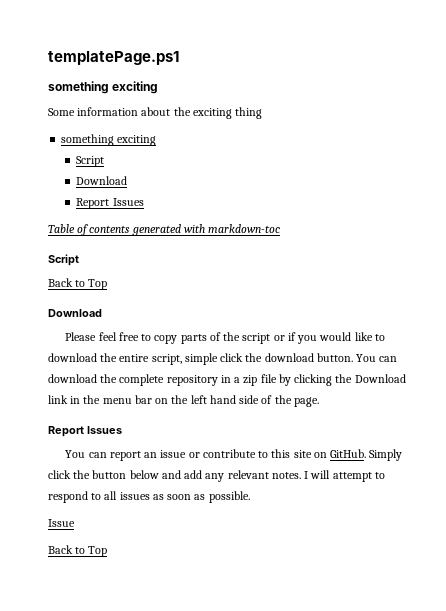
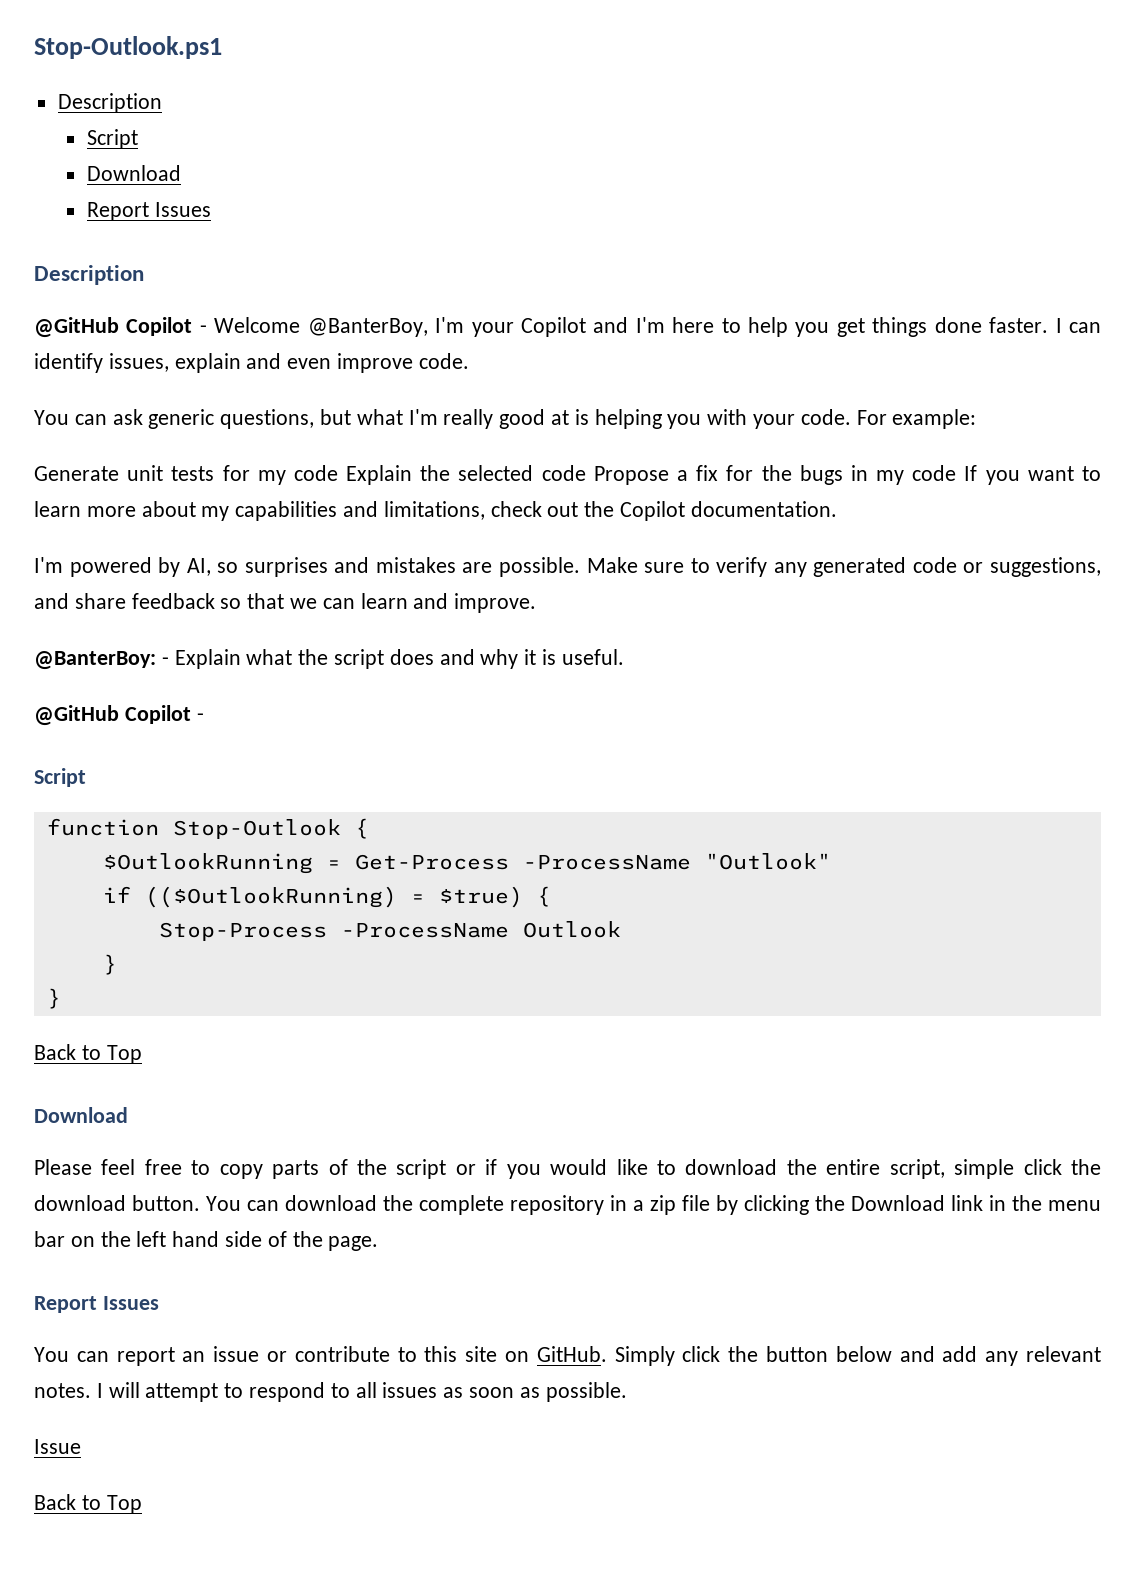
[48,51,179,65] [48,81,159,94] [48,107,263,119] [61,134,157,146] [76,156,105,167] [76,176,128,185] [76,198,144,209] [48,224,281,236] [48,254,79,266] templatePage.ps1 // something exciting // Some information about the exciting thing // something exciting // Script // Download // Report Issues // Table of contents generated with markdown-toc // Script -> [34,36,222,59] [57,93,162,113] [86,129,138,149] [86,165,181,181] [86,202,211,221] [34,265,144,285] [34,317,1102,338] [34,353,469,373] [34,409,977,429] [34,465,1101,485] [34,501,837,521] [34,557,1101,577] [34,593,537,613] [34,649,624,670] [34,705,204,726] [34,768,86,787] [46,818,369,839] [102,853,831,874] [102,886,551,908] [158,921,621,941] [102,954,117,975] [46,988,61,1009] Stop-Outlook.ps1 // Description // Script // Download // Report Issues // Description // @GitHub Copilot - Welcome @BanterBoy, I'm your Copilot and I'm here to help you get things done faster. I can identify issues, explain and even improve code. // You can ask generic questions, but what I'm really good at is helping you with your code. For example: // Generate unit tests for my code Explain the selected code Propose a fix for the bugs in my code If you want to learn more about my capabilities and limitations, check out the Copilot documentation. // I'm powered by AI, so surprises and mistakes are possible. Make sure to verify any generated code or suggestions, and share feedback so that we can learn and improve. // @BanterBoy: - Explain what the script does and why it is useful. // @GitHub Copilot - // Script // function Stop-Outlook { // $OutlookRunning = Get-Process -ProcessName "Outlook" // if (($OutlookRunning) = $true) { // Stop-Process -ProcessName Outlook // } // }

